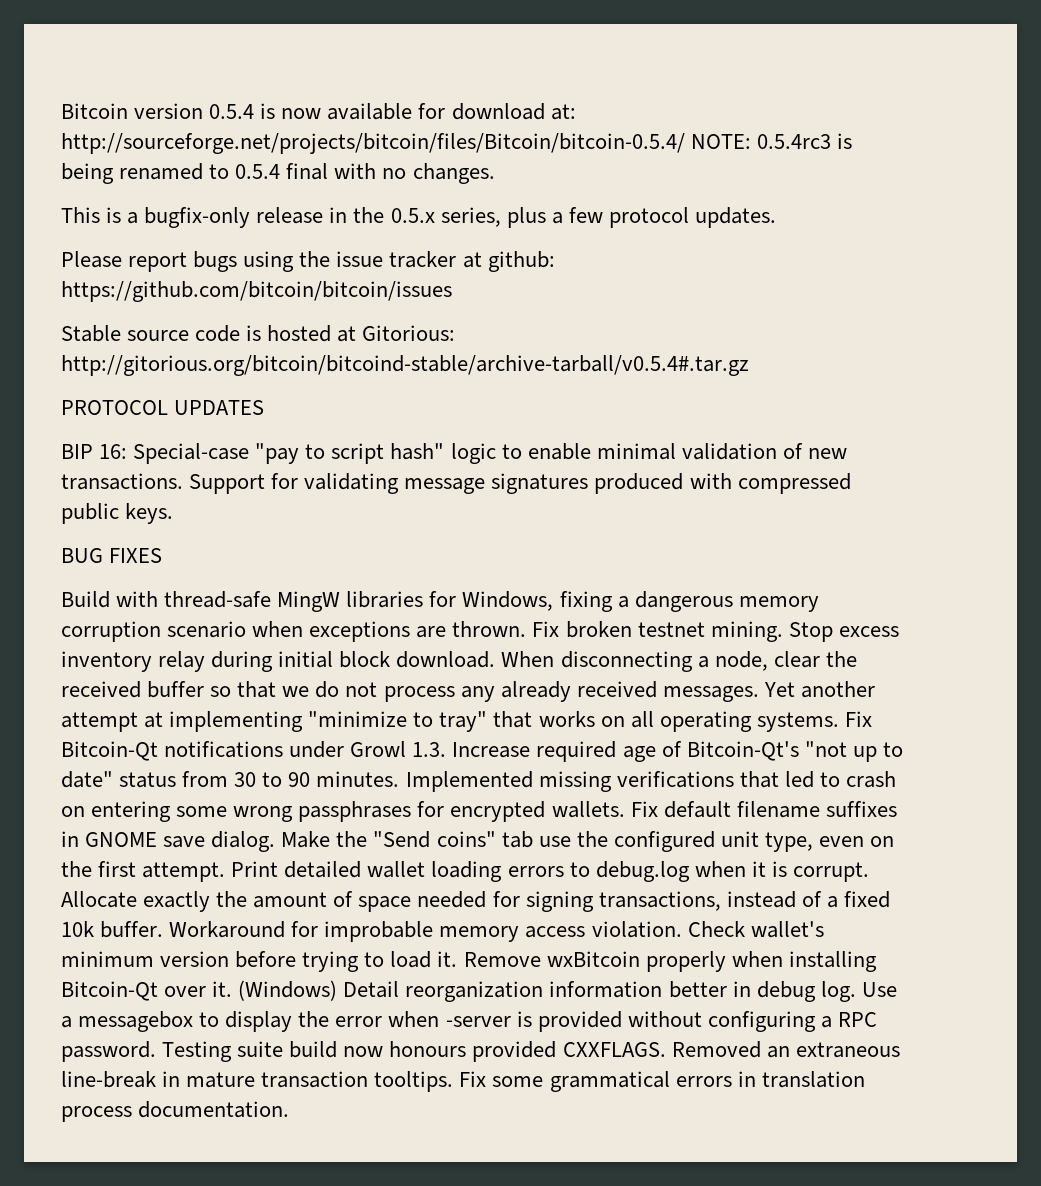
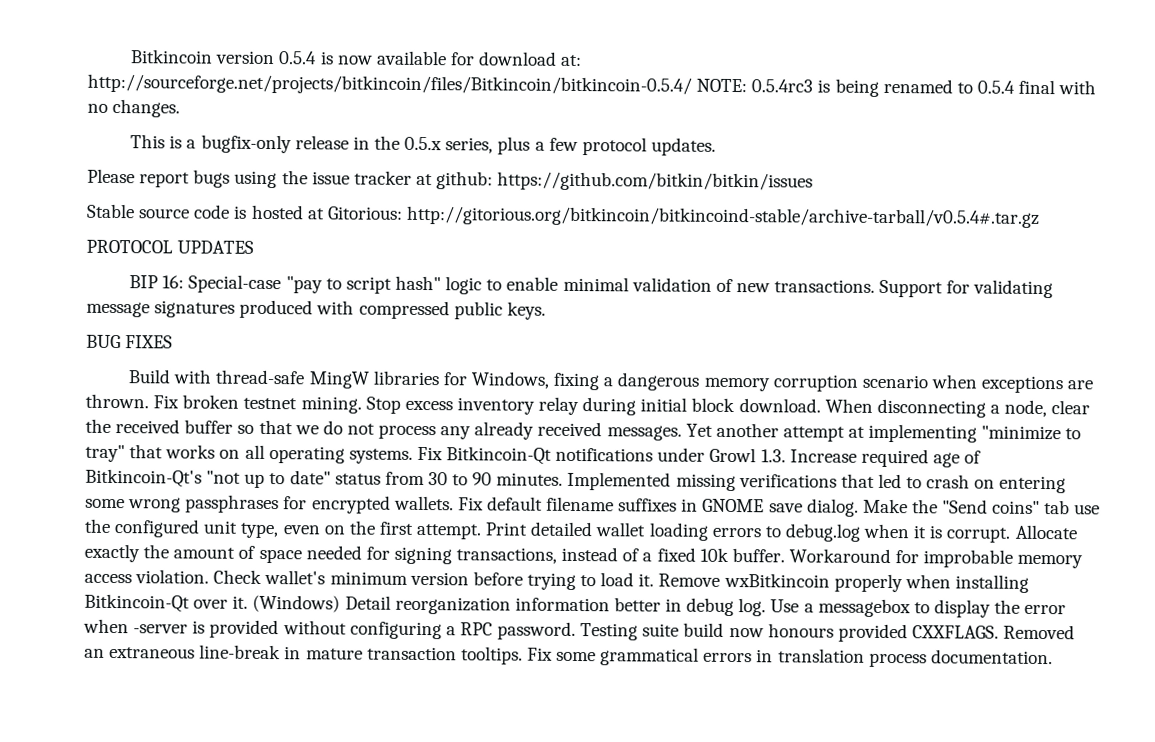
[61,103,128,119] Bitcoin -> [130,49,214,64] Bitkincoin
[61,133,685,154] http://sourceforge.net/projects/bitcoin/files/Bitcoin/bitcoin-0.5.4/ -> [87,73,692,96] http://sourceforge.net/projects/bitkincoin/files/Bitkincoin/bitkincoin-0.5.4/
[61,281,452,302] https://github.com/bitcoin/bitcoin/issues -> [497,171,814,192] https://github.com/bitkin/bitkin/issues
[61,355,749,376] http://gitorious.org/bitcoin/bitcoind-stable/archive-tarball/v0.5.4#.tar.gz -> [405,205,1040,228] http://gitorious.org/bitkincoin/bitkincoind-stable/archive-tarball/v0.5.4#.tar.gz
[61,741,158,761] Bitcoin-Qt -> [446,446,553,465] Bitkincoin-Qt
[686,741,799,761] Bitcoin-Qt's -> [85,468,202,488] Bitkincoin-Qt's
[546,951,640,967] wxBitcoin -> [723,572,830,588] wxBitkincoin
[61,981,158,1001] Bitcoin-Qt -> [84,593,190,613] Bitkincoin-Qt

